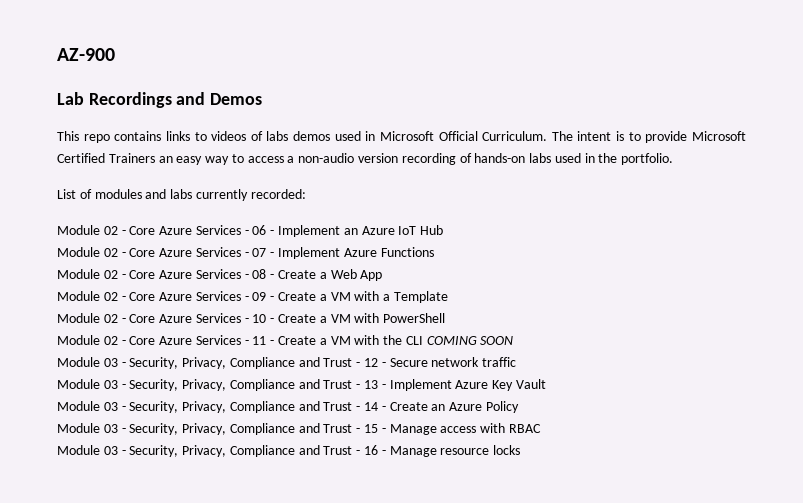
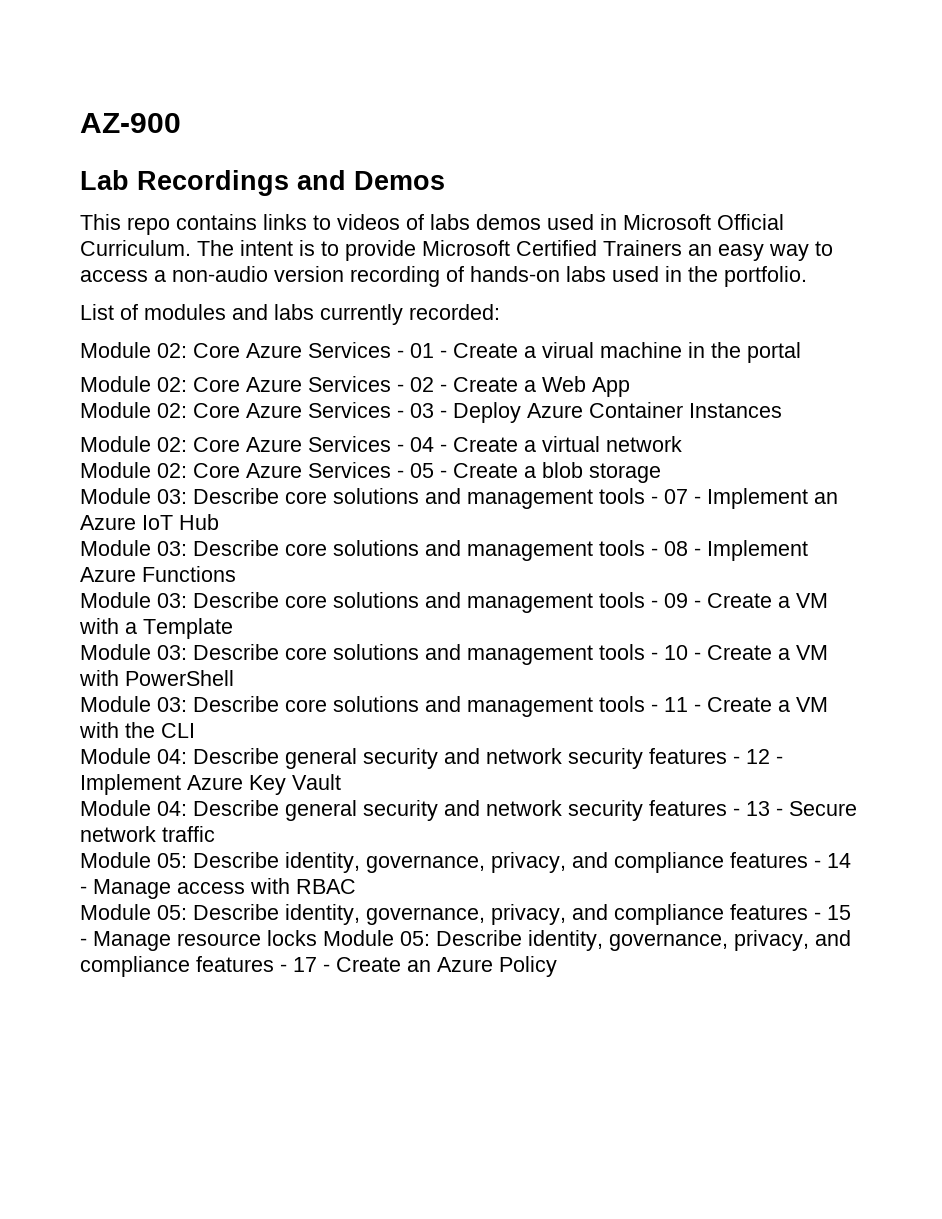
[103,225,267,235] 02 - Core Azure Services - 06 -> [157,342,801,363] [80,376,630,397] [80,402,782,423] [80,436,682,452] [80,462,661,483] [80,488,688,509] 02: Core Azure Services - 01 - Create a virual machine in the portal // Module 02: Core Azure Services - 02 - Create a Web App // Module 02: Core Azure Services - 03 - Deploy Azure Container Instances // Module 02: Core Azure Services - 04 - Create a virtual network // Module 02: Core Azure Services - 05 - Create a blob storage // Module 03: Describe core solutions and management tools - 07
[103,247,267,257] 02 - Core Azure Services - 07 -> [157,540,688,561] 03: Describe core solutions and management tools - 08
[103,269,383,281] [57,291,241,301] 02 - Core Azure Services - 08 - Create a Web App // Module 02 - Core Azure Services -> [157,592,645,613] 03: Describe core solutions and management tools
[103,313,241,323] 02 - Core Azure Services -> [157,644,645,665] 03: Describe core solutions and management tools
[103,335,241,345] 02 - Core Azure Services -> [157,696,645,717] 03: Describe core solutions and management tools
[426,336,514,345] [57,357,517,369] [57,379,379,391] COMING SOON // Module 03 - Security, Privacy, Compliance and Trust - 12 - Secure network traffic // Module 03 - Security, Privacy, Compliance and Trust - 13 -> [80,748,770,769] // Module 04: Describe general security and network security features - 12
[103,401,519,413] [57,423,379,435] 03 - Security, Privacy, Compliance and Trust - 14 - Create an Azure Policy // Module 03 - Security, Privacy, Compliance and Trust - 15 -> [157,800,857,821] [80,826,215,842] [80,852,851,873] 04: Describe general security and network security features - 13 - Secure network traffic // Module 05: Describe identity, governance, privacy, and compliance features - 14
[103,445,521,457] 03 - Security, Privacy, Compliance and Trust - 16 - Manage resource locks -> [157,904,851,925] [80,930,851,951] [80,956,557,977] 05: Describe identity, governance, privacy, and compliance features - 15 - Manage resource locks Module 05: Describe identity, governance, privacy, and compliance features - 17 - Create an Azure Policy

